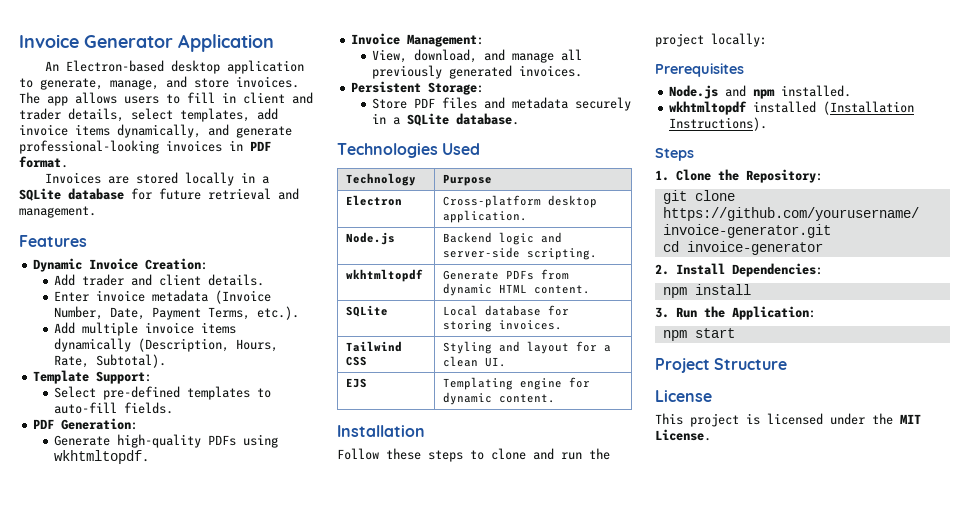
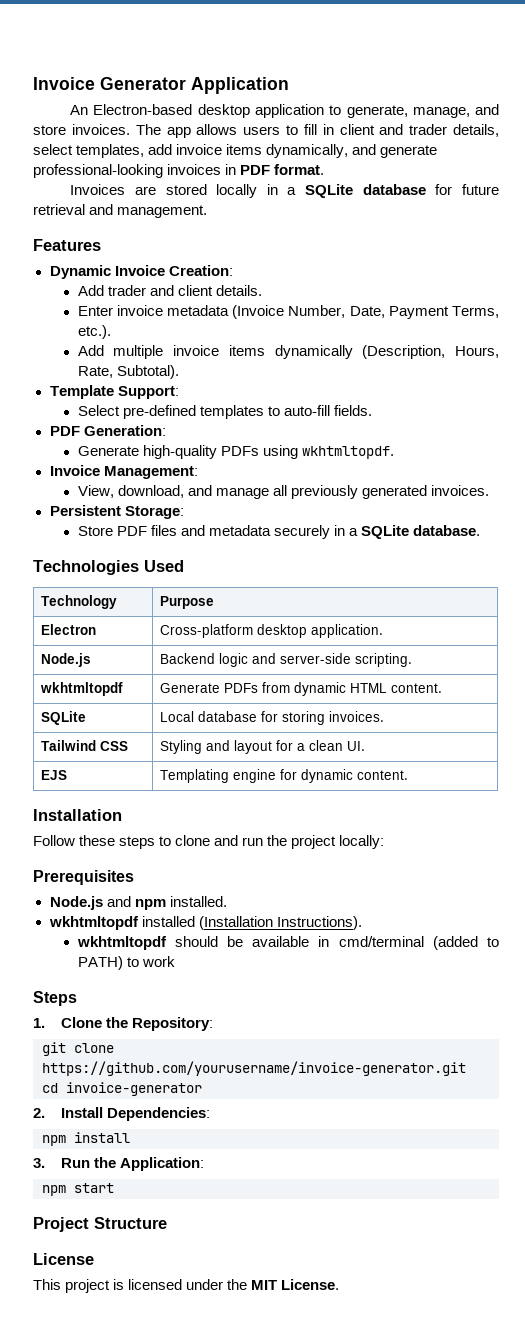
(768, 124) none -> [76,936,500,950] [77,956,175,970] // wkhtmltopdf should be available in cmd/terminal (added to PATH) to work

